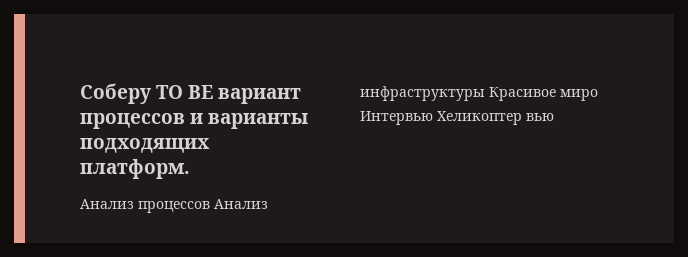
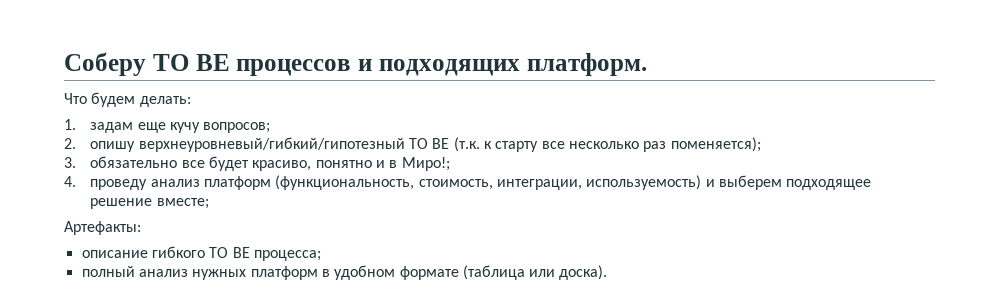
[218,88,302,104] вариант -> (230, 62) none
[208,113,309,129] варианты -> (372, 65) none
[80,199,268,213] [360,86,598,101] [360,111,554,125] Анализ процессов Анализ инфраструктуры Красивое миро Интервью Хеликоптер вью -> [64,92,191,107] [64,119,271,133] [64,137,761,152] [64,156,450,171] [64,175,872,190] [90,198,209,209] [64,221,141,235] [81,246,321,261] [81,265,608,280] Что будем делать: // 1. задам еще кучу вопросов; // 2. опишу верхнеуровневый/гибкий/гипотезный TO BE (т.к. к старту все несколько раз поменяется); // 3. обязательно все будет красиво, понятно и в Миро!; // 4. проведу анализ платформ (функциональность, стоимость, интеграции, используемость) и выберем подходящее решение вместе; // Артефакты: // описание гибкого TO BE процесса; // полный анализ нужных платформ в удобном формате (таблица или доска).

